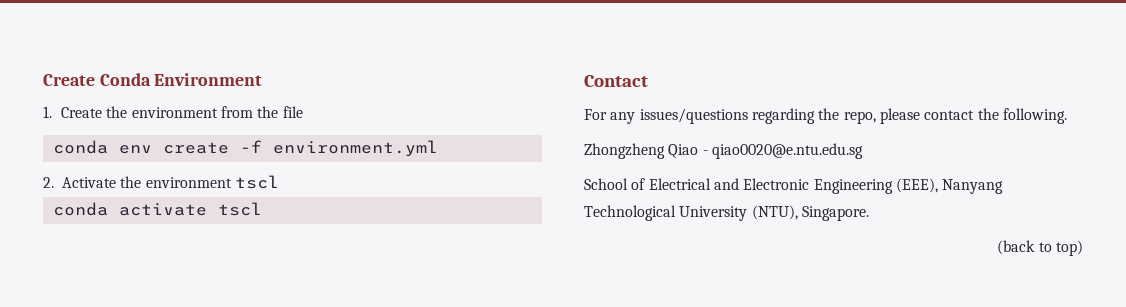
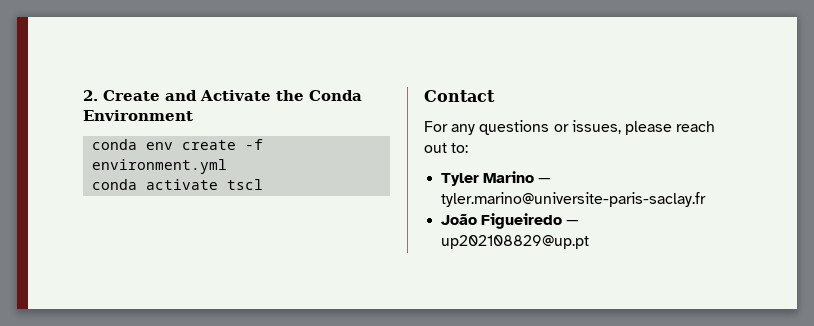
[43,73,263,86] [43,106,303,118] Create Conda Environment // 1. Create the environment from the file -> [83,90,362,101] [83,110,193,121] 2. Create and Activate the Conda Environment
[43,175,279,189] // 2. Activate the environment tscl -> (228, 166) none
[639,108,1067,124] [584,143,863,159] [584,178,1004,194] [584,205,869,221] [997,240,1083,256] issues/questions regarding the repo, please contact the following. // Zhongzheng Qiao - qiao0020@e.ntu.edu.sg // School of Electrical and Electronic Engineering (EEE), Nanyang Technological University (NTU), Singapore. // (back to top) -> [479,120,716,135] [424,143,469,153] [441,171,552,186] [441,192,707,207] [441,213,580,229] [441,235,590,249] questions or issues, please reach out to: // Tyler Marino — tyler.marino@universite-paris-saclay.fr // João Figueiredo — up202108829@up.pt

